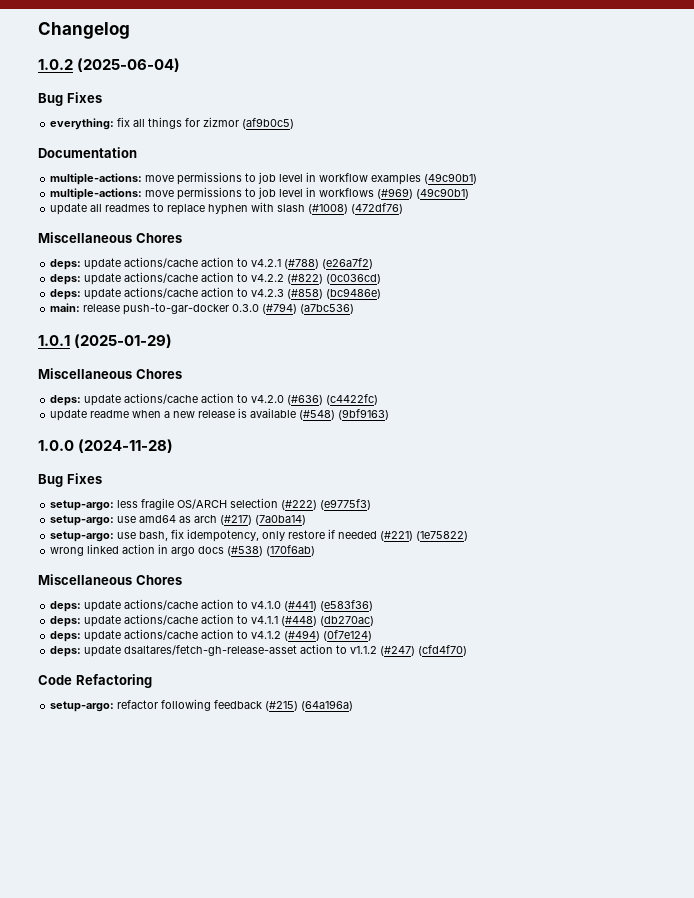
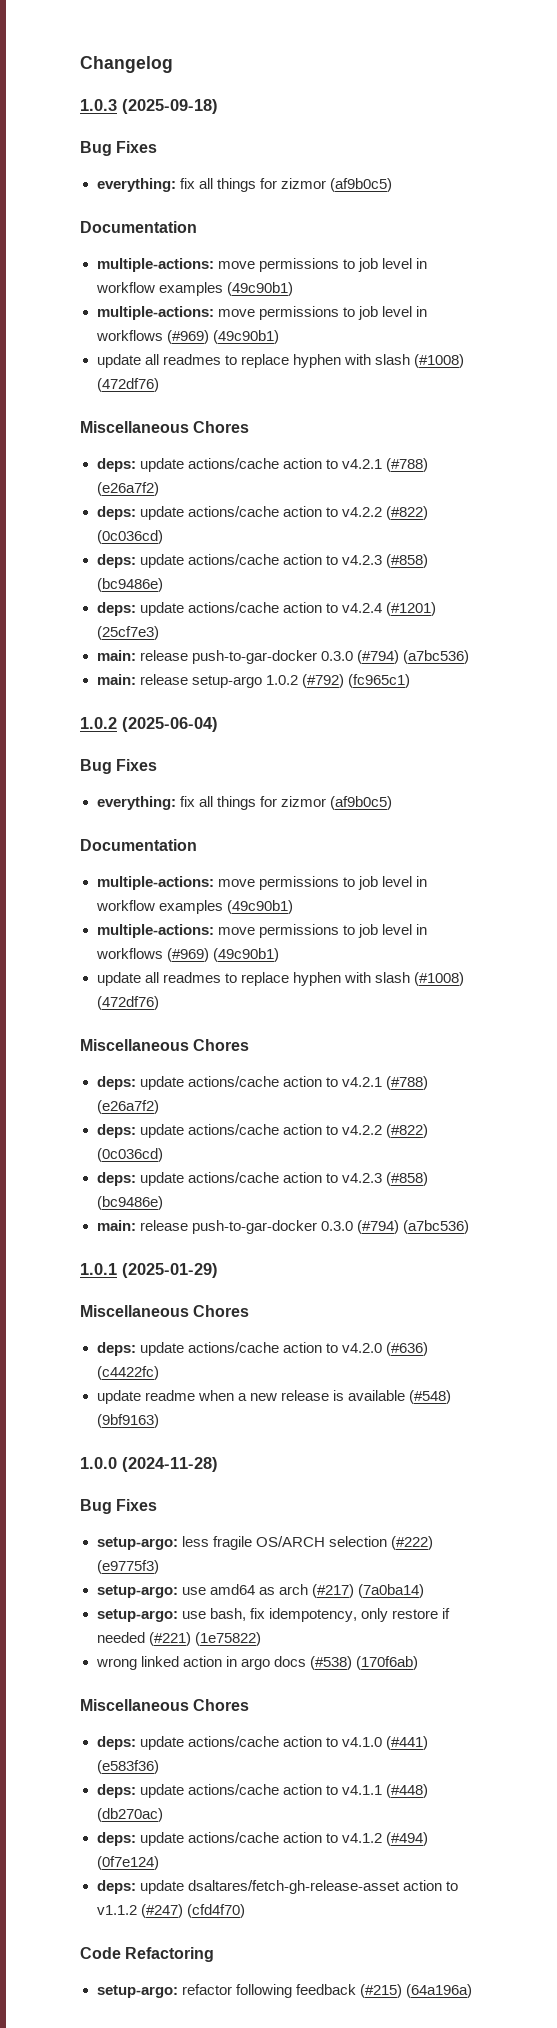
(130, 30) none -> [80,99,218,114] [80,141,158,156] [96,178,392,192] [80,221,197,233] [96,258,427,272] [95,282,293,296] [96,306,427,320] [95,330,279,344] [96,354,464,368] [96,378,159,392] [80,421,250,433] [96,458,428,472] [96,482,159,496] [96,506,428,520] [96,530,163,544] [96,554,428,568] [96,578,163,592] [96,602,436,616] [96,626,159,640] [96,650,469,664] [96,674,410,688] // 1.0.3 (2025-09-18) // Bug Fixes // everything: fix all things for zizmor (af9b0c5) // Documentation // multiple-actions: move permissions to job level in workflow examples (49c90b1) // multiple-actions: move permissions to job level in workflows (#969) (49c90b1) // update all readmes to replace hyphen with slash (#1008) (472df76) // Miscellaneous Chores // deps: update actions/cache action to v4.2.1 (#788) (e26a7f2) // deps: update actions/cache action to v4.2.2 (#822) (0c036cd) // deps: update actions/cache action to v4.2.3 (#858) (bc9486e) // deps: update actions/cache action to v4.2.4 (#1201) (25cf7e3) // main: release push-to-gar-docker 0.3.0 (#794) (a7bc536) // main: release setup-argo 1.0.2 (#792) (fc965c1)

